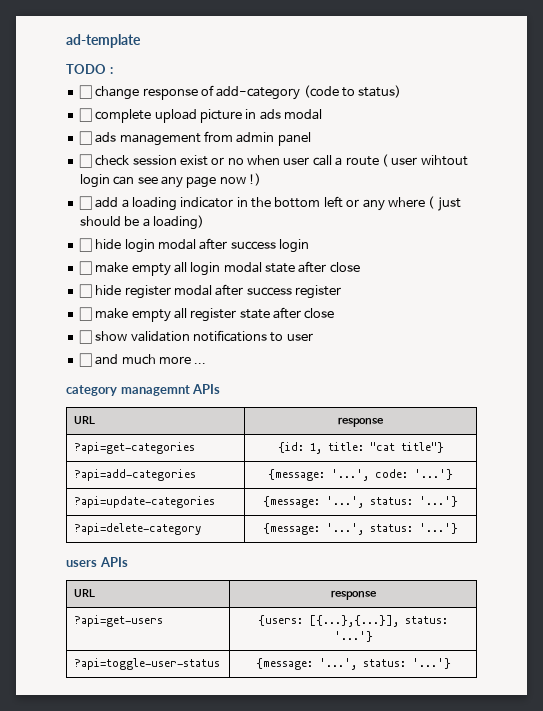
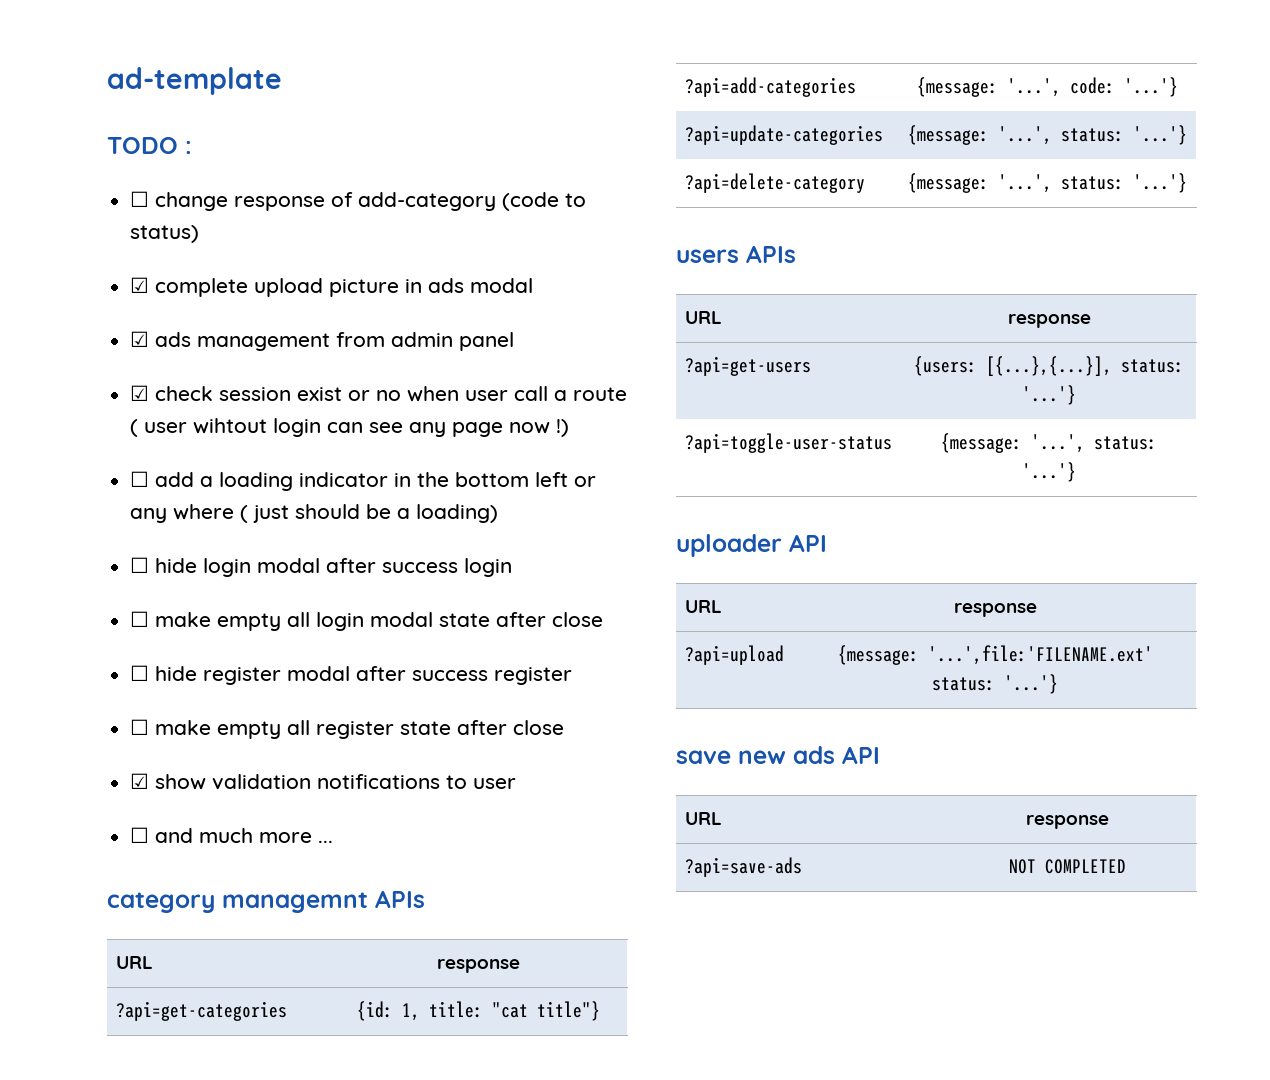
[78,108,92,122] ☐ -> [130,277,150,293] ☑
[78,131,92,145] ☐ -> [130,331,150,347] ☑
[78,154,92,168] ☐ -> [130,385,150,401] ☑
[78,330,92,344] ☐ -> [130,773,150,789] ☑
(451, 663) none -> [676,534,827,557] [684,600,722,613] [953,603,1037,617] [684,645,784,665] [837,645,1153,665] [932,674,1058,694] [676,746,880,764] [684,812,722,825] [1026,815,1109,829] [684,857,802,877] [1009,859,1126,874] // uploader API // URL | response // ?api=upload | {message: '...',file:'FILENAME.ext' status: '...'} // save new ads API // URL | response // ?api=save-ads | NOT COMPLETED

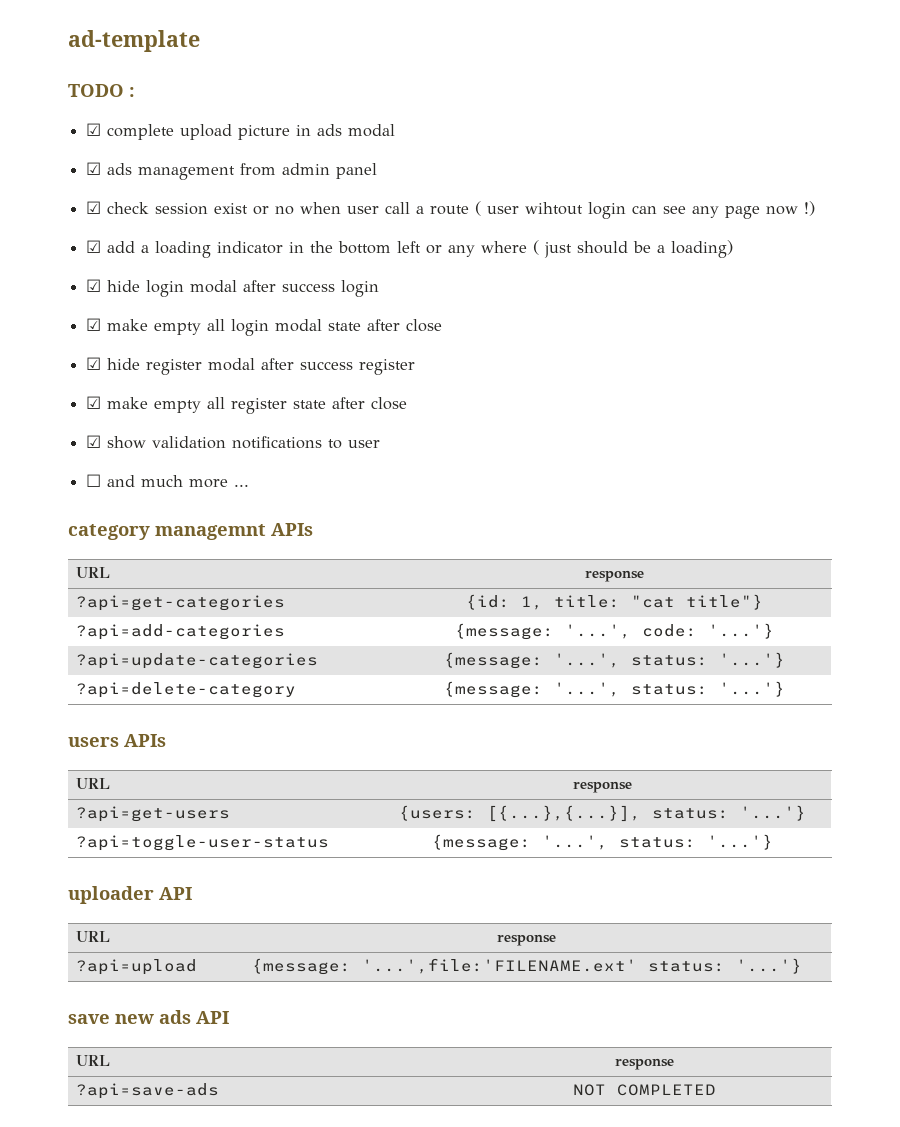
[130,191,587,211] [130,225,200,243] // ☐ change response of add-category (code to status) -> (135, 92) none
[130,471,150,487] ☐ -> [86,240,102,253] ☑
[130,557,150,573] ☐ -> [86,279,102,292] ☑
[130,611,150,627] ☐ -> [86,318,102,331] ☑
[130,665,150,681] ☐ -> [86,357,102,370] ☑
[130,719,150,735] ☐ -> [86,396,102,409] ☑

